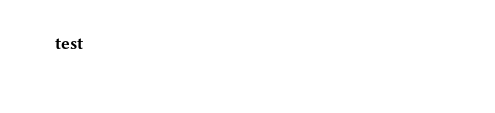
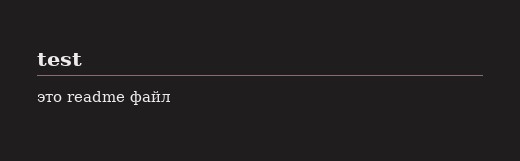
(83, 43) none -> [37,91,171,105] // это readme файл

